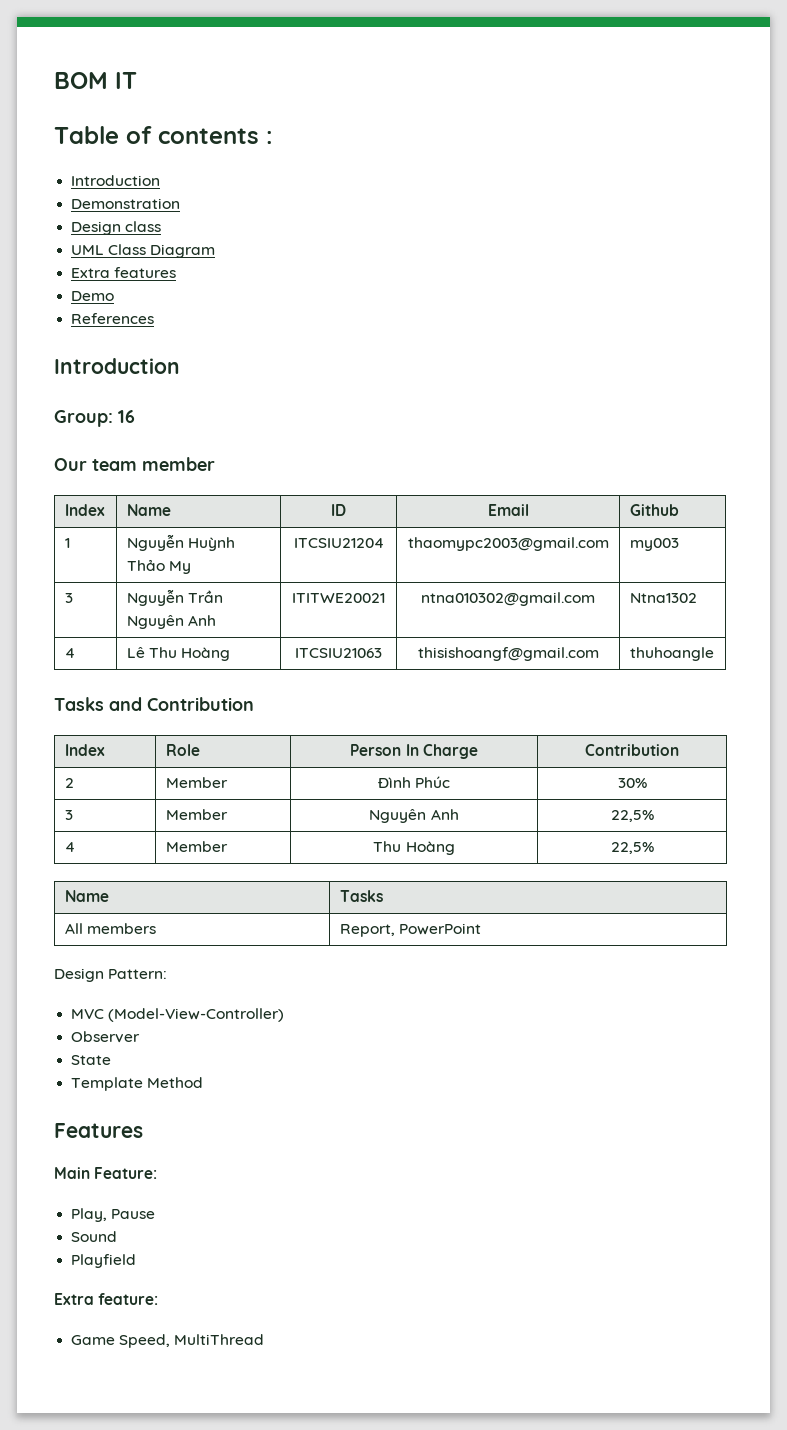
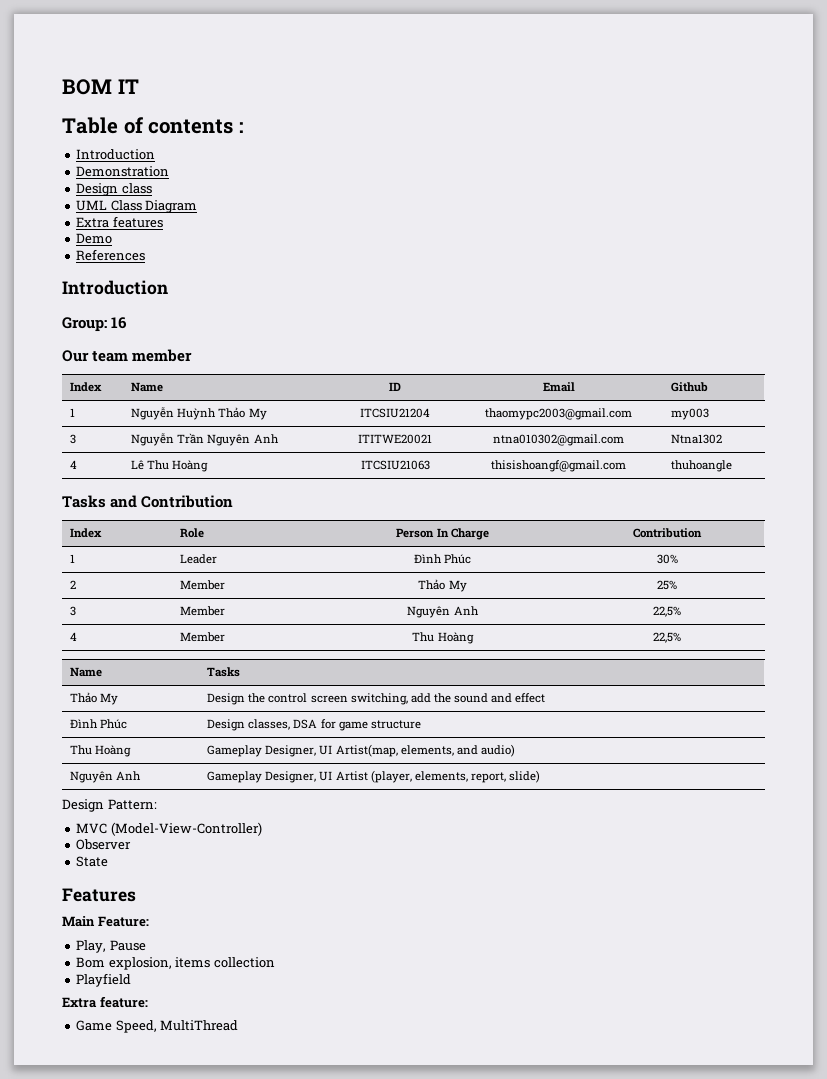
[64,778,74,788] [165,777,228,788] 2 | Member -> [70,554,76,563] [180,554,218,564] 1 | Leader
(647, 783) none -> [70,580,77,589] [180,580,226,590] [418,579,467,592] [657,580,677,590] // 2 | Member | Thảo My | 25%
[64,923,156,934] [339,923,481,937] All members | Report, PowerPoint -> [70,692,119,705] [207,693,546,705] [70,719,128,729] [207,719,421,731] [70,745,132,757] [207,744,515,757] [70,771,142,783] [207,770,541,783] Thảo My | Design the control screen switching, add the sound and effect // Đình Phúc | Design classes, DSA for game structure // Thu Hoàng | Gameplay Designer, UI Artist(map, elements, and audio) // Nguyên Anh | Gameplay Designer, UI Artist (player, elements, report, slide)
[71,1077,204,1091] // Template Method -> (109, 861) none
[71,1231,118,1242] Sound -> [76,957,275,970] Bom explosion, items collection

